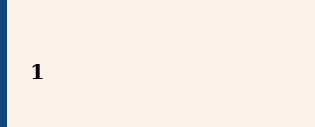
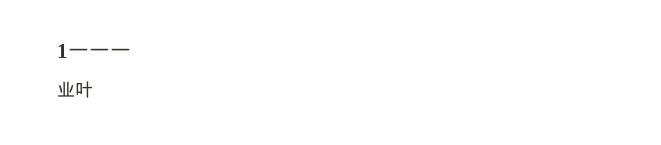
(45, 71) none -> [68,48,131,58] [57,81,93,98] 一一一 // 业叶

